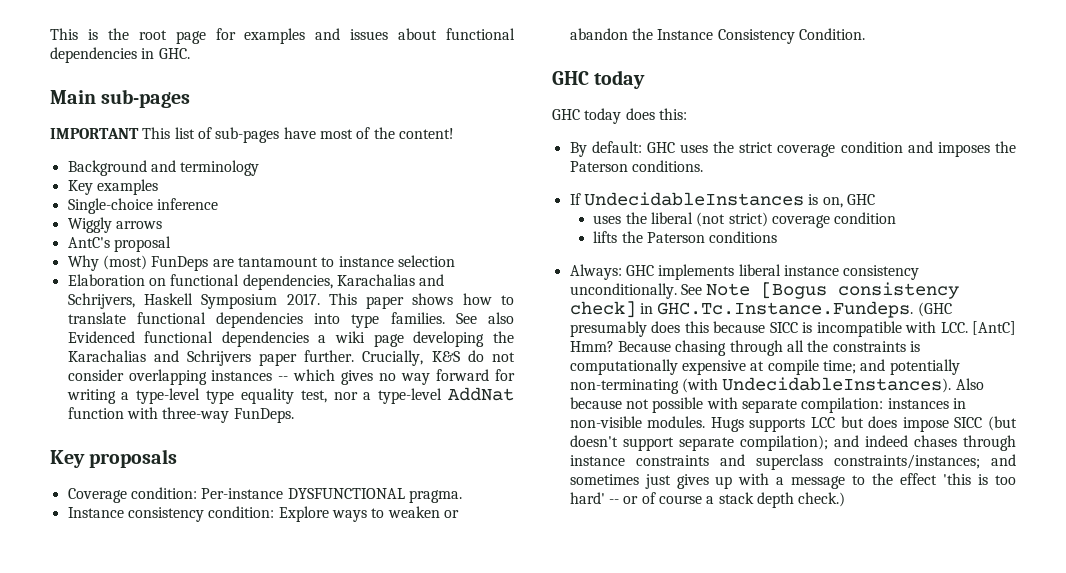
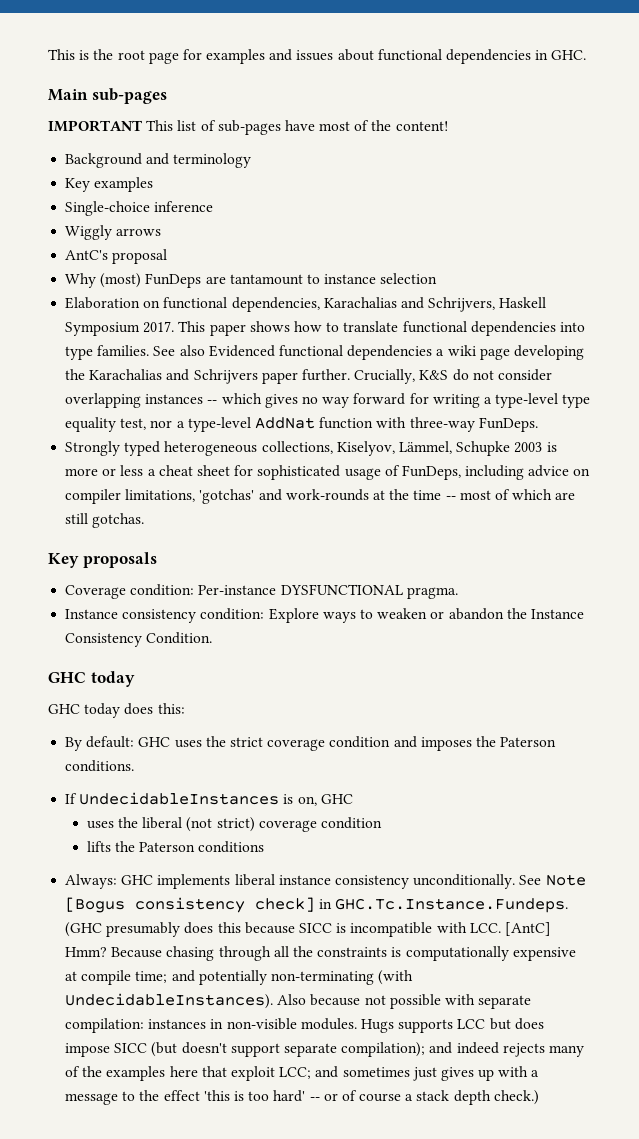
(294, 415) none -> [65,441,557,456] [65,465,591,480] [65,489,576,504] [65,513,145,528] // Strongly typed heterogeneous collections, Kiselyov, Lämmel, Schupke 2003 is more or less a cheat sheet for sophisticated usage of FunDeps, including advice on compiler limitations, 'gotchas' and work-rounds at the time -- most of which are still gotchas.
[913,435,1016,451] [569,454,980,470] chases through instance constraints and superclass constraints/instances; -> [502,1043,584,1057] [65,1066,312,1081] rejects many of the examples here that exploit LCC;

